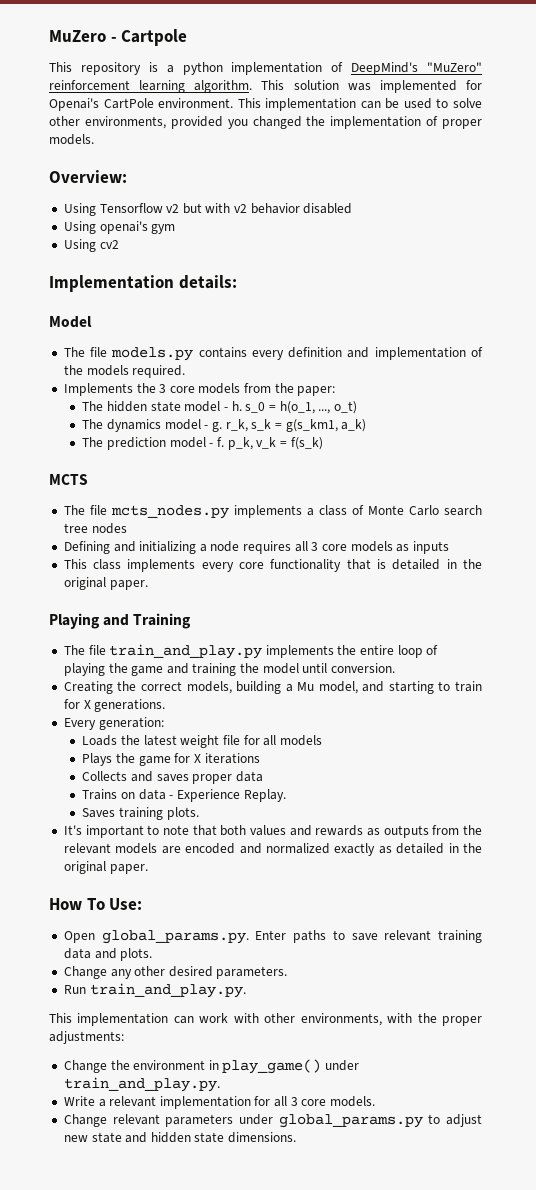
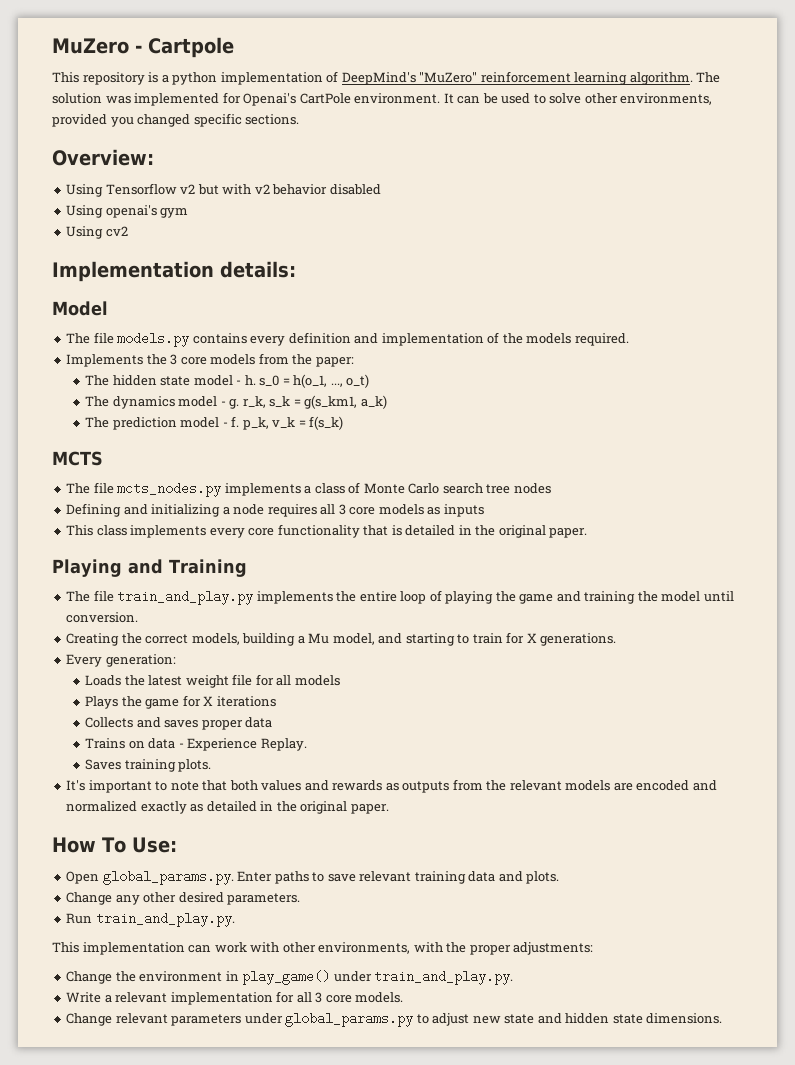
[261,80,285,90] This -> [696,72,721,83] The
[237,98,357,111] This implementation -> [443,93,454,104] It
[306,116,482,129] [49,134,94,145] the implementation of proper models. -> [193,113,300,127] specific sections.

